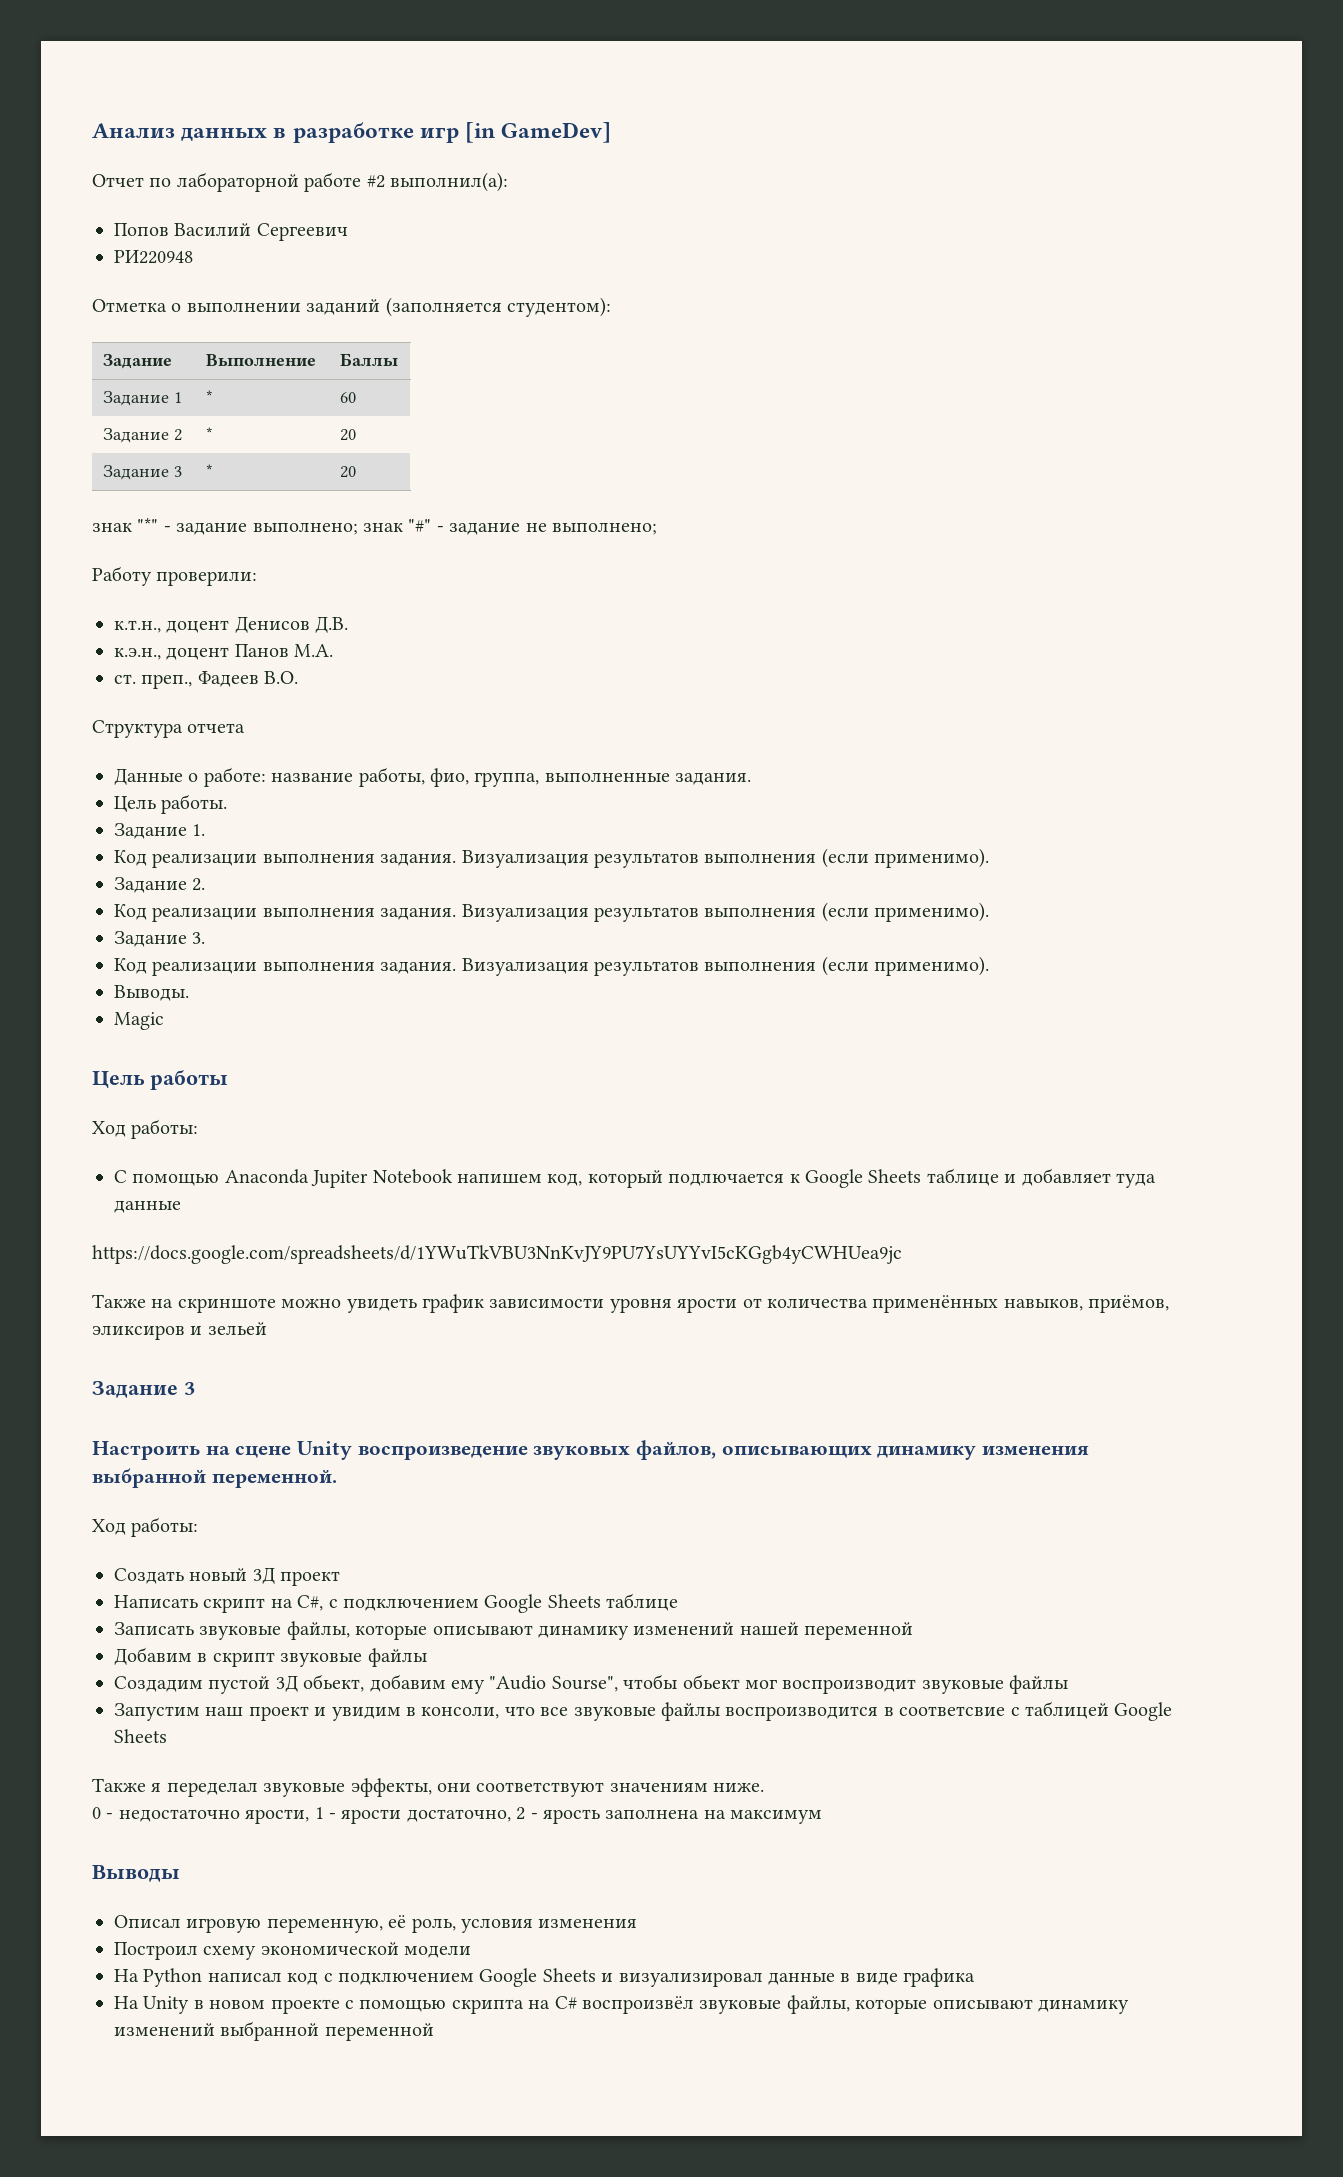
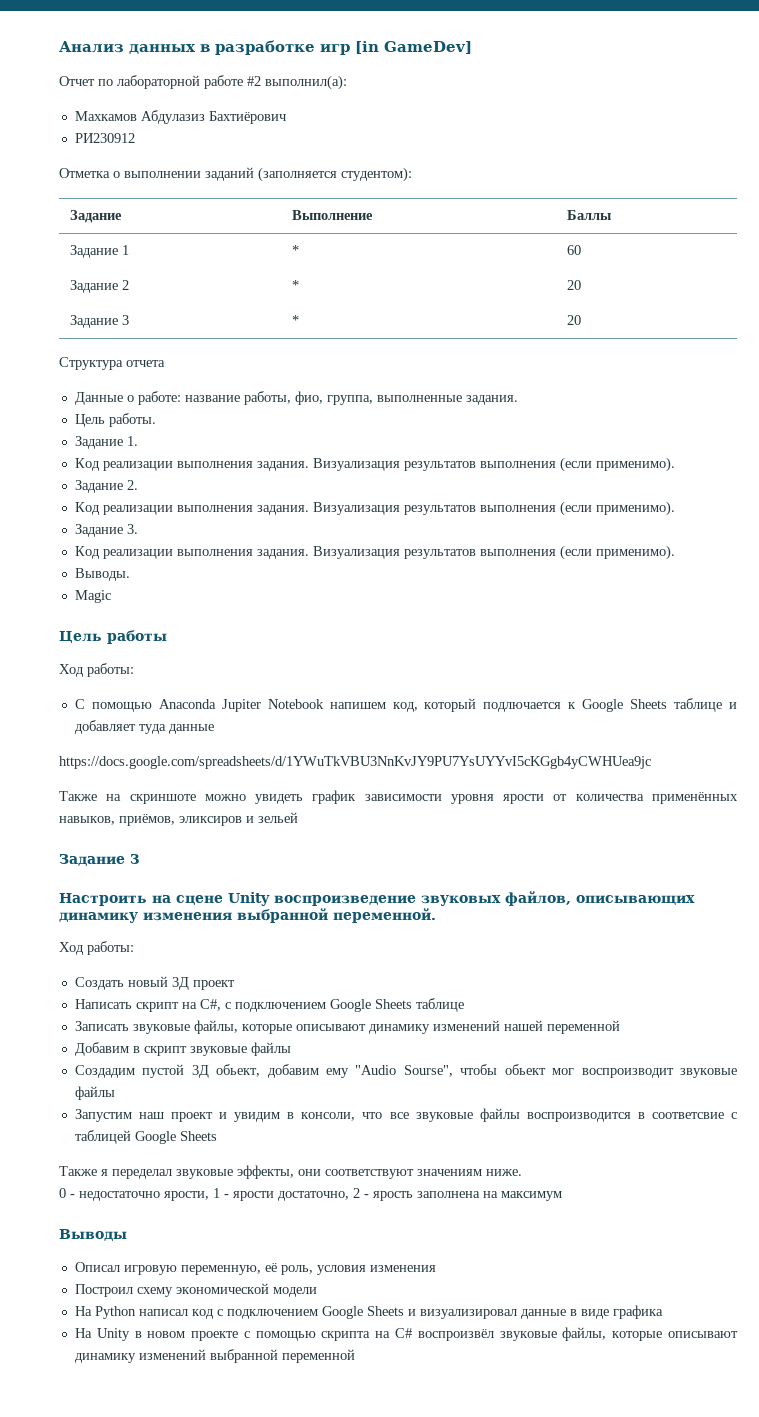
[114,223,348,241] [114,250,193,264] Попов Василий Сергеевич // РИ220948 -> [74,110,286,124] [74,133,135,143] Махкамов Абдулазиз Бахтиёрович // РИ230912
[92,518,657,535] [92,566,258,586] [114,616,349,633] [114,644,334,660] [114,671,299,689] // знак "*" - задание выполнено; знак "#" - задание не выполнено; // Работу проверили: // к.т.н., доцент Денисов Д.В. // к.э.н., доцент Панов М.А. // ст. преп., Фадеев В.О. -> (582, 320) none

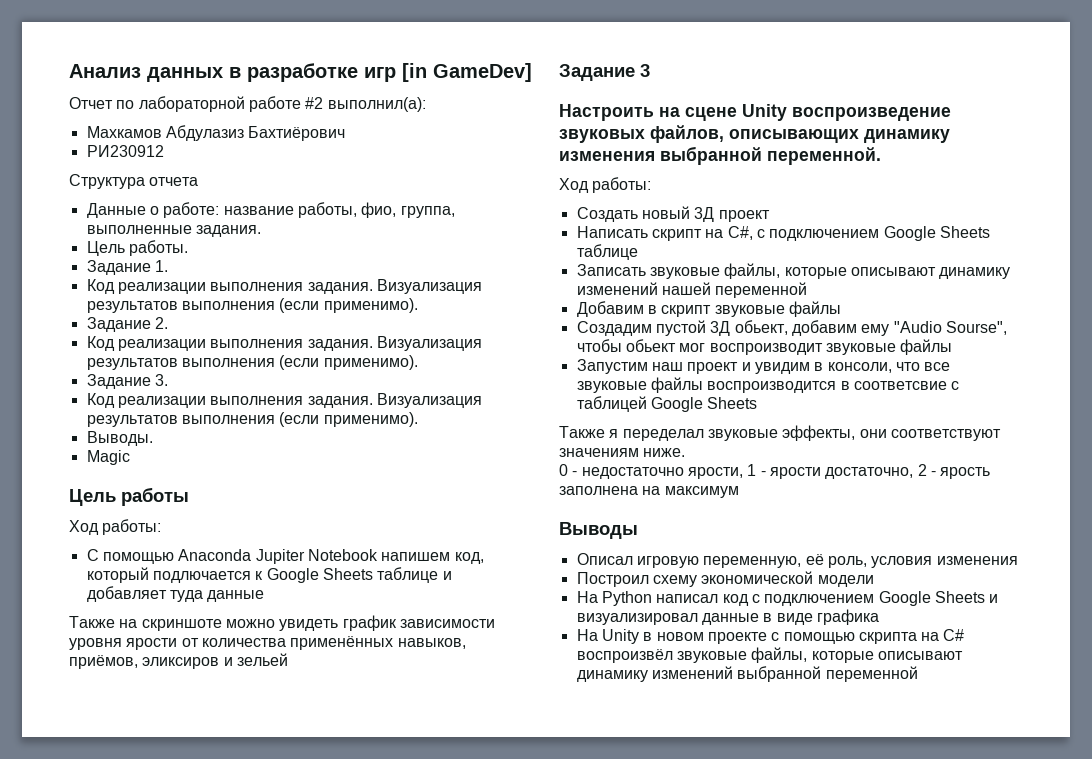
[59,167,412,182] [70,210,123,223] [292,210,374,220] [567,210,612,220] [70,245,130,258] [292,245,300,255] [567,245,582,255] [70,280,130,293] [292,280,300,290] [567,280,582,290] [70,315,130,328] [292,315,300,325] [567,315,582,325] // Отметка о выполнении заданий (заполняется студентом): // Задание | Выполнение | Баллы // Задание 1 | * | 60 // Задание 2 | * | 20 // Задание 3 | * | 20 -> (164, 151) none
[59,756,651,769] // https://docs.google.com/spreadsheets/d/1YWuTkVBU3NnKvJY9PU7YsUYYvI5cKGgb4yCWHUea9jc -> (265, 596) none

